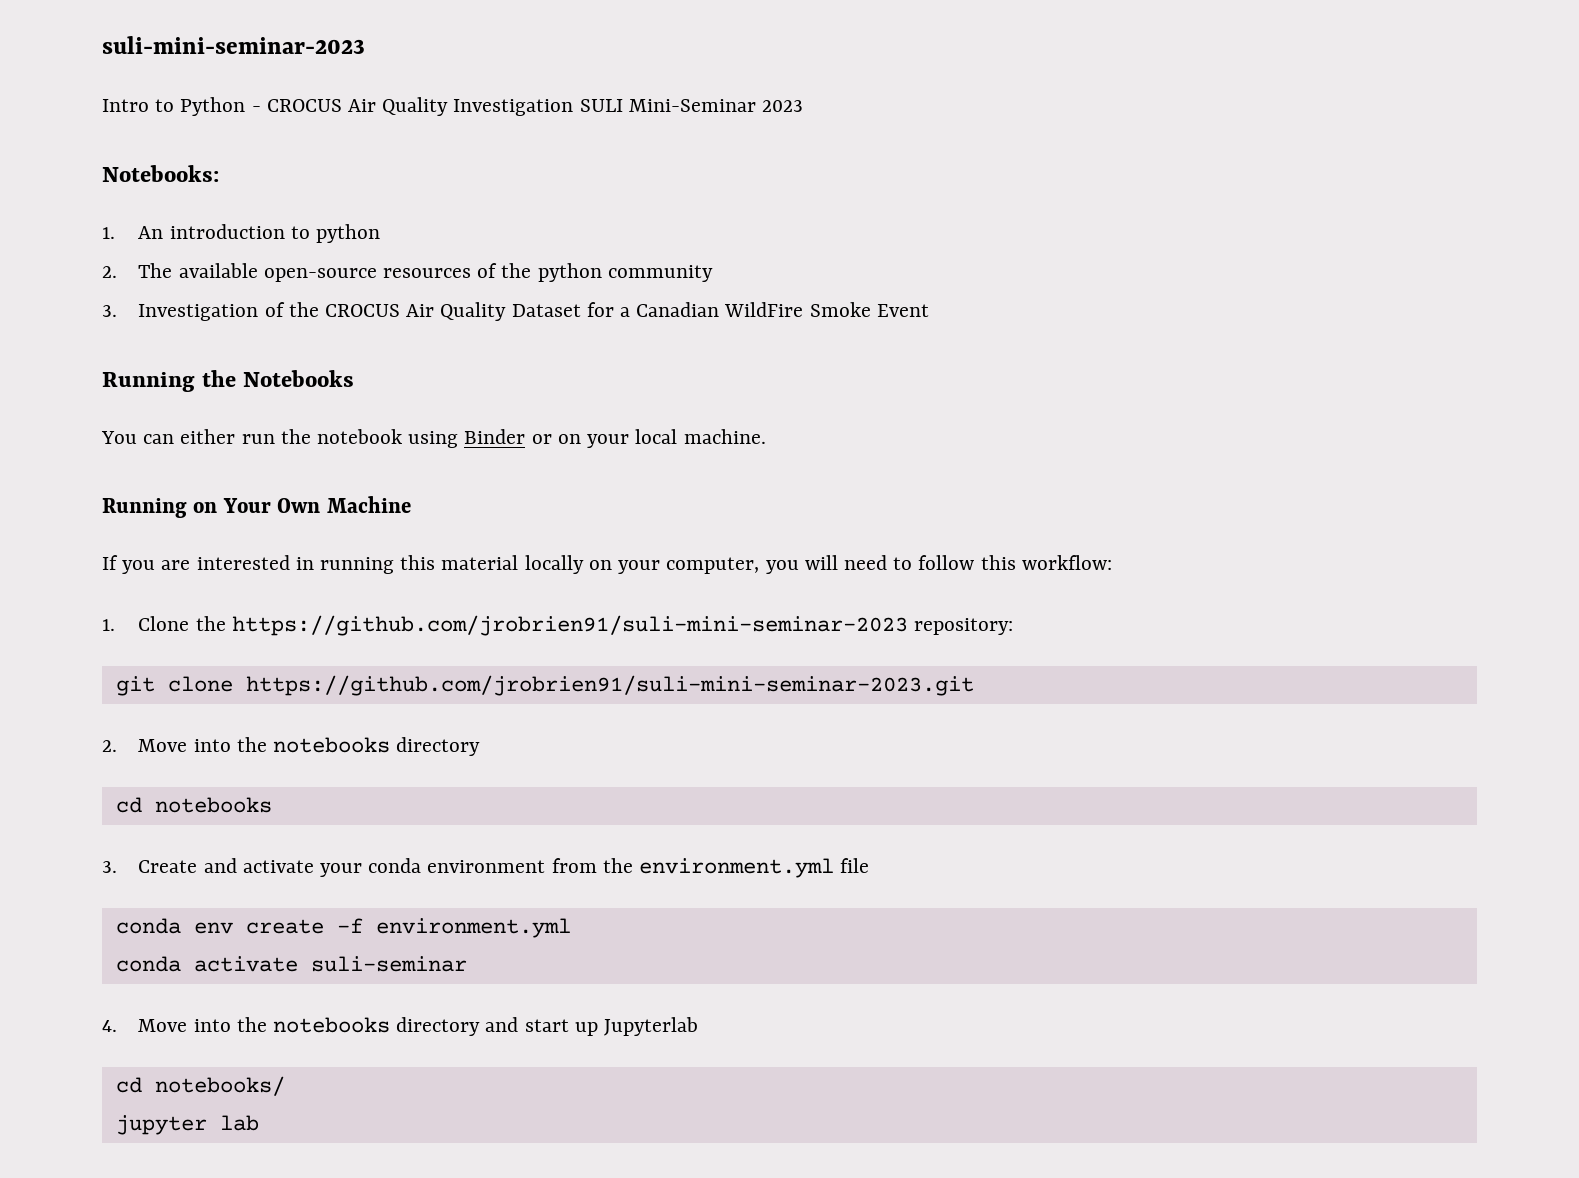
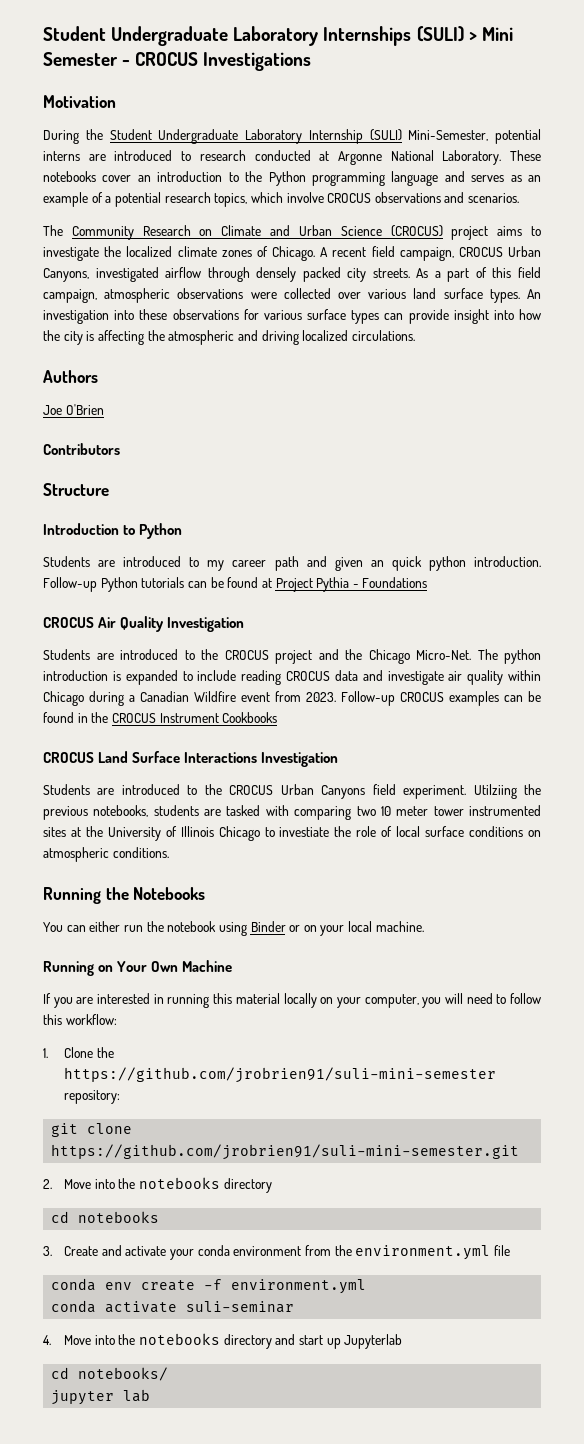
[102,36,365,54] [102,97,804,116] [102,165,219,182] [102,224,380,243] [102,263,713,282] [102,302,929,321] suli-mini-seminar-2023 // Intro to Python - CROCUS Air Quality Investigation SULI Mini-Seminar 2023 // Notebooks: // 1. An introduction to python // 2. The available open-source resources of the python community // 3. Investigation of the CROCUS Air Quality Dataset for a Canadian WildFire Smoke Event -> [43,26,513,46] [43,52,312,71] [43,95,116,108] [43,129,541,144] [43,150,541,165] [43,171,542,186] [43,192,520,207] [43,225,541,240] [43,246,541,261] [43,267,542,282] [43,288,541,303] [43,309,542,324] [43,330,415,345] [43,370,98,383] [43,404,104,415] [43,443,120,455] [43,483,109,496] [43,523,183,539] [43,556,541,571] [43,577,428,592] [43,616,245,632] [43,649,541,664] [43,670,541,685] [43,691,541,706] [43,712,278,723] [43,751,339,767] [43,784,541,799] [43,805,542,820] [43,826,541,841] [43,847,169,862] Student Undergraduate Laboratory Internships (SULI) > Mini Semester - CROCUS Investigations // Motivation // During the Student Undergraduate Laboratory Internship (SULI) Mini-Semester, potential interns are introduced to research conducted at Argonne National Laboratory. These notebooks cover an introduction to the Python programming language and serves as an example of a potential research topics, which involve CROCUS observations and scenarios. // The Community Research on Climate and Urban Science (CROCUS) project aims to investigate the localized climate zones of Chicago. A recent field campaign, CROCUS Urban Canyons, investigated airflow through densely packed city streets. As a part of this field campaign, atmospheric observations were collected over various land surface types. An investigation into these observations for various surface types can provide insight into how the city is affecting the atmospheric and driving localized circulations. // Authors // Joe O'Brien // Contributors // Structure // Introduction to Python // Students are introduced to my career path and given an quick python introduction. Follow-up Python tutorials can be found at Project Pythia - Foundations // CROCUS Air Quality Investigation // Students are introduced to the CROCUS project and the Chicago Micro-Net. The python introduction is expanded to include reading CROCUS data and investigate air quality within Chicago during a Canadian Wildfire event from 2023. Follow-up CROCUS examples can be found in the CROCUS Instrument Cookbooks // CROCUS Land Surface Interactions Investigation // Students are introduced to the CROCUS Urban Canyons field experiment. Utilziing the previous notebooks, students are tasked with comparing two 10 meter tower instrumented sites at the University of Illinois Chicago to investiate the role of local surface conditions on atmospheric conditions.
[231,615,908,636] https://github.com/jrobrien91/suli-mini-seminar-2023 -> [64,1067,497,1083] https://github.com/jrobrien91/suli-mini-semester
[245,675,974,696] https://github.com/jrobrien91/suli-mini-seminar-2023.git -> [51,1144,520,1160] https://github.com/jrobrien91/suli-mini-semester.git

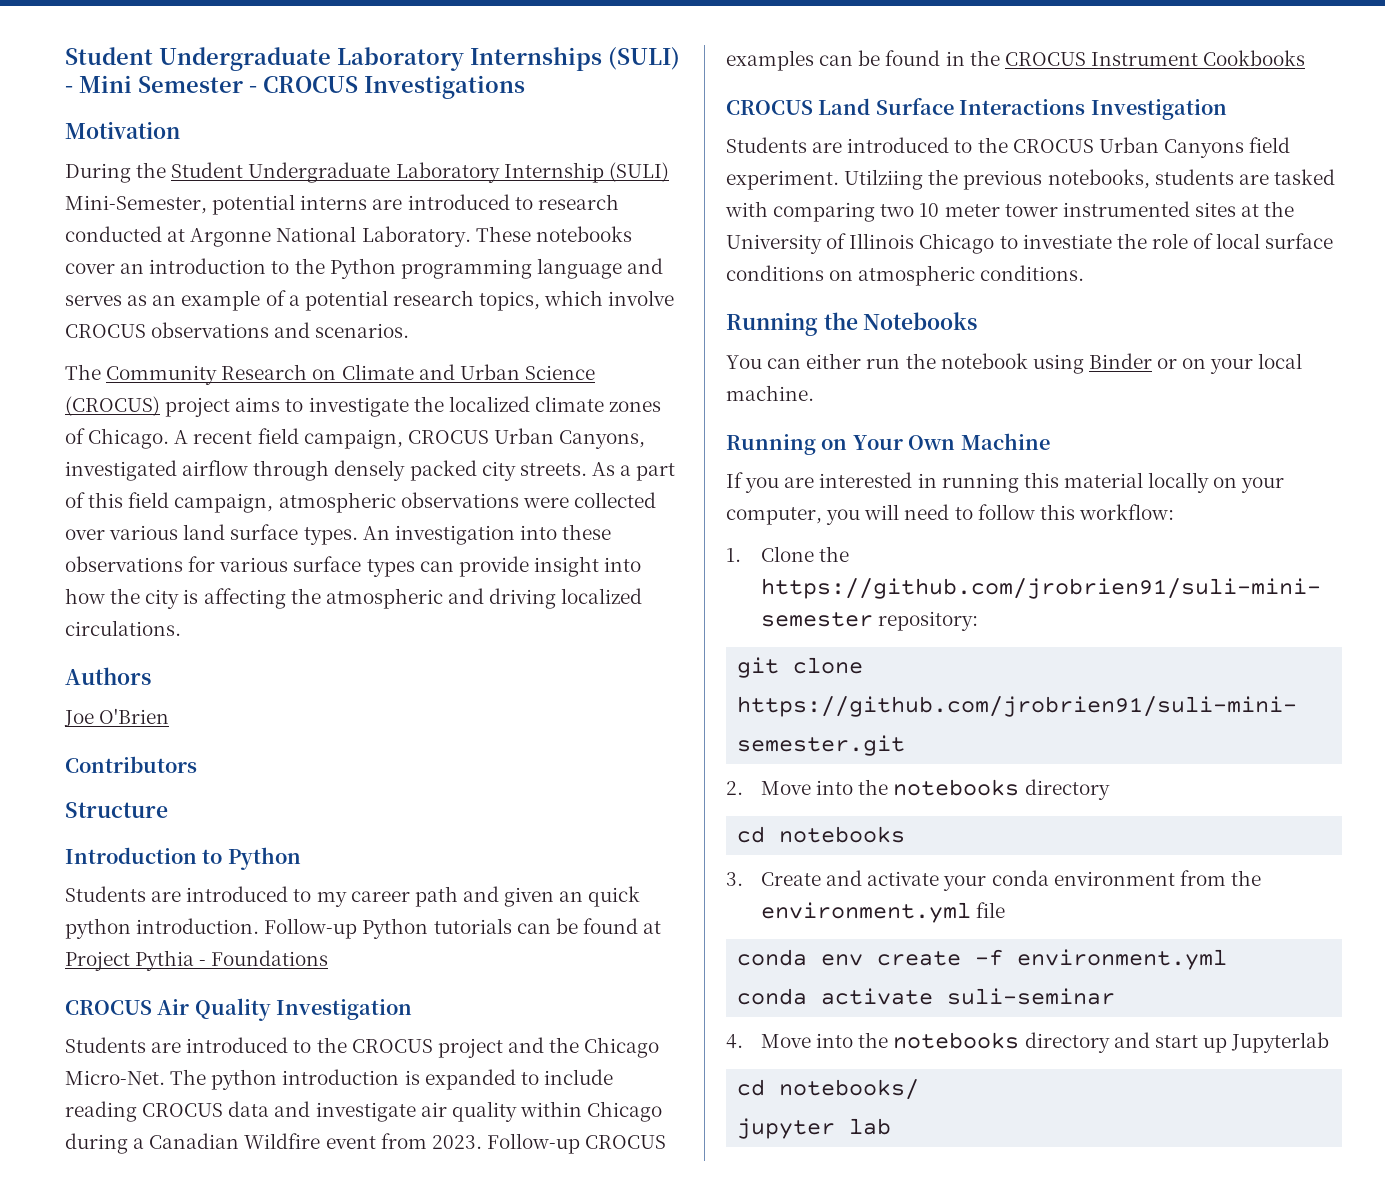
[468,32,477,41] > -> [65,86,73,93] -

